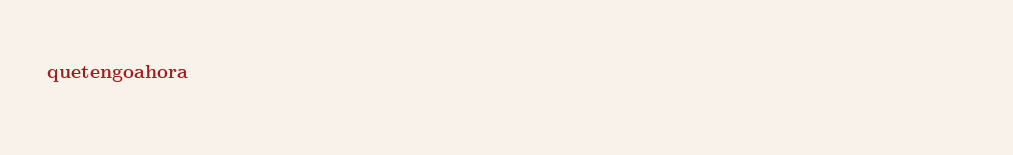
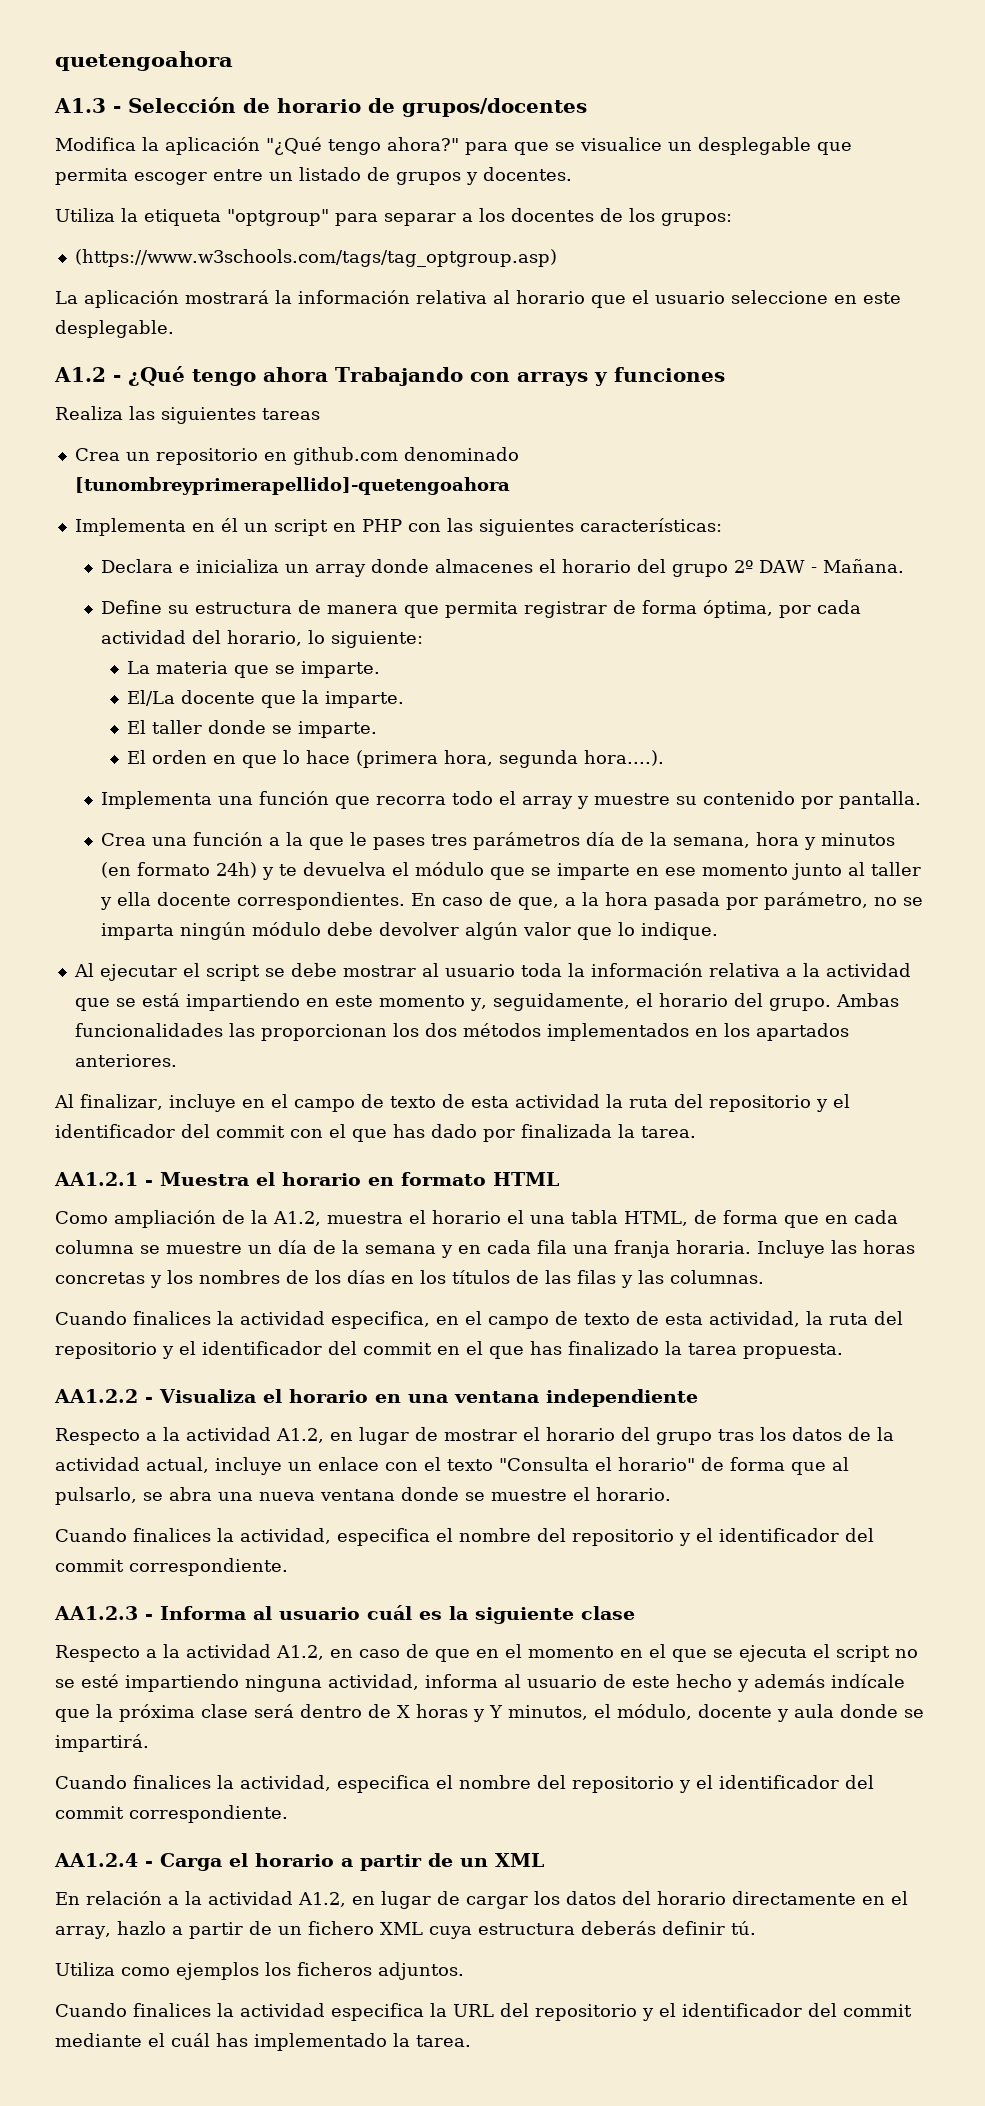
(188, 73) none -> [54,97,587,117] [55,137,852,155] [55,167,572,185] [55,208,732,226] [74,249,557,267] [55,290,901,308] [55,320,174,338] [54,366,725,386] [55,406,320,424] [74,447,519,465] [74,477,510,495] [74,518,722,536] [100,559,904,577] [100,600,861,618] [100,630,423,648] [126,661,380,678] [126,690,404,708] [126,720,377,738] [126,750,664,768] [100,791,921,809] [100,832,895,850] [100,862,921,880] [99,892,923,910] [100,922,718,940] [73,963,911,981] [74,993,899,1011] [74,1023,849,1041] [74,1054,177,1067] [54,1094,850,1112] [55,1124,696,1142] [54,1172,559,1186] [55,1210,898,1228] [55,1240,915,1258] [55,1270,764,1288] [55,1311,903,1329] [55,1341,843,1359] [54,1389,698,1407] [55,1427,894,1445] [55,1457,849,1475] [55,1487,671,1505] [55,1528,874,1546] [55,1558,288,1576] [54,1605,635,1624] [55,1644,918,1662] [55,1674,905,1692] [55,1704,924,1722] [55,1734,149,1752] [55,1775,874,1793] [55,1805,288,1823] [54,1853,544,1871] [55,1891,908,1909] [55,1921,756,1939] [55,1962,464,1980] [55,2003,912,2021] [55,2033,471,2051] // A1.3 - Selección de horario de grupos/docentes // Modifica la aplicación "¿Qué tengo ahora?" para que se visualice un desplegable que permita escoger entre un listado de grupos y docentes. // Utiliza la etiqueta "optgroup" para separar a los docentes de los grupos: // (https://www.w3schools.com/tags/tag_optgroup.asp) // La aplicación mostrará la información relativa al horario que el usuario seleccione en este desplegable. // A1.2 - ¿Qué tengo ahora Trabajando con arrays y funciones // Realiza las siguientes tareas // Crea un repositorio en github.com denominado [tunombreyprimerapellido]-quetengoahora // Implementa en él un script en PHP con las siguientes características: // Declara e inicializa un array donde almacenes el horario del grupo 2º DAW - Mañana. // Define su estructura de manera que permita registrar de forma óptima, por cada actividad del horario, lo siguiente: // La materia que se imparte. // El/La docente que la imparte. // El taller donde se imparte. // El orden en que lo hace (primera hora, segunda hora....). // Implementa una función que recorra todo el array y muestre su contenido por pantalla. // Crea una función a la que le pases tres parámetros día de la semana, hora y minutos (en formato 24h) y te devuelva el módulo que se imparte en ese momento junto al taller y ella docente correspondientes. En caso de que, a la hora pasada por parámetro, no se imparta ningún módulo debe devolver algún valor que lo indique. // Al ejecutar el script se debe mostrar al usuario toda la información relativa a la actividad que se está impartiendo en este momento y, seguidamente, el horario del grupo. Ambas funcionalidades las proporcionan los dos métodos implementados en los apartados anteriores. // Al finalizar, incluye en el campo de texto de esta actividad la ruta del repositorio y el identificador del commit con el que has dado por finalizada la tarea. // AA1.2.1 - Muestra el horario en formato HTML // Como ampliación de la A1.2, muestra el horario el una tabla HTML, de forma que en cada columna se muestre un día de la semana y en cada fila una franja horaria. Incluye las horas concretas y los nombres de los días en los títulos de las filas y las columnas. // Cuando finalices la actividad especifica, en el campo de texto de esta actividad, la ruta del repositorio y el identificador del commit en el que has finalizado la tarea propuesta. // AA1.2.2 - Visualiza el horario en una ventana independiente // Respecto a la actividad A1.2, en lugar de mostrar el horario del grupo tras los datos de la actividad actual, incluye un enlace con el texto "Consulta el horario" de forma que al pulsarlo, se abra una nueva ventana donde se muestre el horario. // Cuando finalices la actividad, especifica el nombre del repositorio y el identificador del commit correspondiente. // AA1.2.3 - Informa al usuario cuál es la siguiente clase // Respecto a la actividad A1.2, en caso de que en el momento en el que se ejecuta el script no se esté impartiendo ninguna actividad, informa al usuario de este hecho y además indícale que la próxima clase será dentro de X horas y Y minutos, el módulo, docente y aula donde se impartirá. // Cuando finalices la actividad, especifica el nombre del repositorio y el identificador del commit correspondiente. // AA1.2.4 - Carga el horario a partir de un XML // En relación a la actividad A1.2, en lugar de cargar los datos del horario directamente en el array, hazlo a partir de un fichero XML cuya estructura deberás definir tú. // Utiliza como ejemplos los ficheros adjuntos. // Cuando finalices la actividad especifica la URL del repositorio y el identificador del commit mediante el cuál has implementado la tarea.

